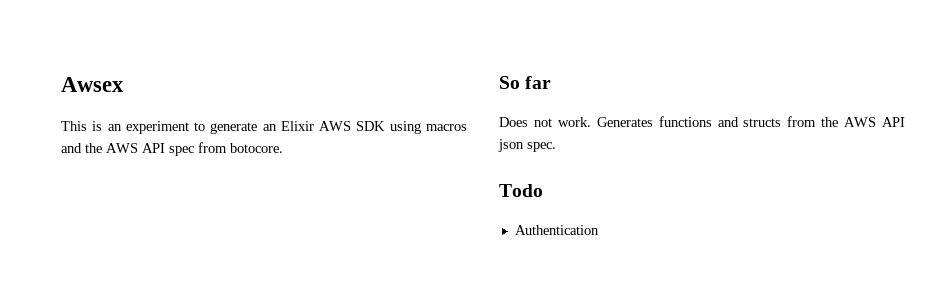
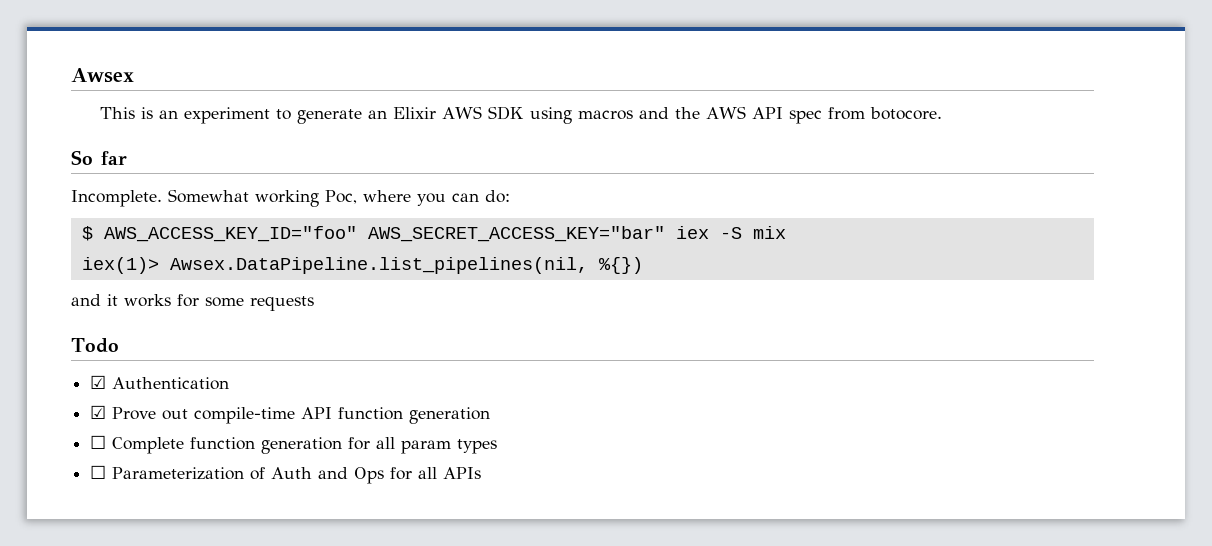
[499,116,905,127] [498,139,556,152] Does not work. Generates functions and structs from the AWS API json spec. -> [71,189,510,207] [81,226,786,242] [81,257,643,274] [71,294,314,311] Incomplete. Somewhat working Poc, where you can do: // $ AWS_ACCESS_KEY_ID="foo" AWS_SECRET_ACCESS_KEY="bar" iex -S mix // iex(1)> Awsex.DataPipeline.list_pipelines(nil, %{}) // and it works for some requests
(543, 190) none -> [90,375,107,389] ☑
(599, 230) none -> [90,405,491,424] [90,435,498,454] [90,465,482,484] // ☑ Prove out compile-time API function generation // ☐ Complete function generation for all param types // ☐ Parameterization of Auth and Ops for all APIs

